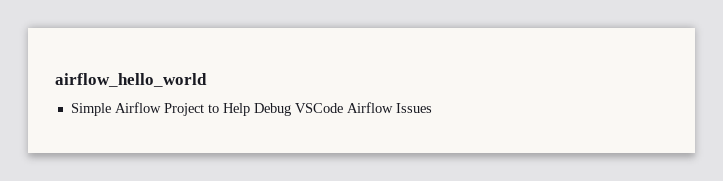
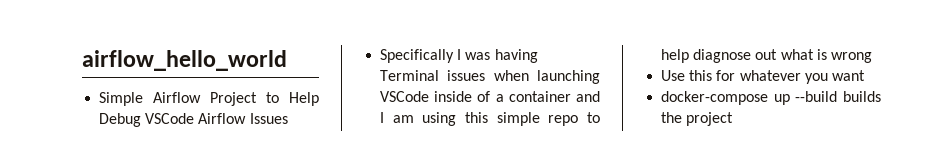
(432, 108) none -> [380,49,538,63] [380,70,600,84] [380,91,600,102] [380,112,600,126] [661,49,872,63] [661,70,865,84] [661,91,881,105] [661,112,734,126] // Specifically I was having Terminal issues when launching VSCode inside of a container and I am using this simple repo to help diagnose out what is wrong // Use this for whatever you want // docker-compose up --build builds the project

